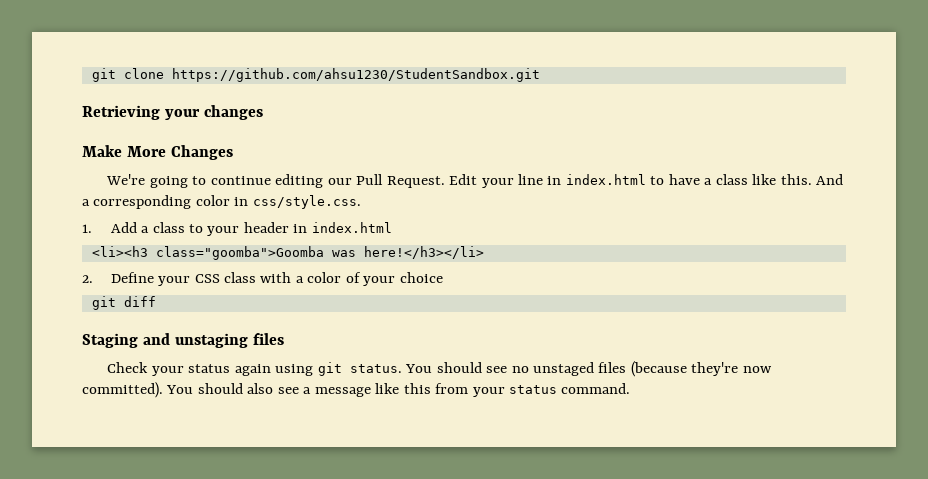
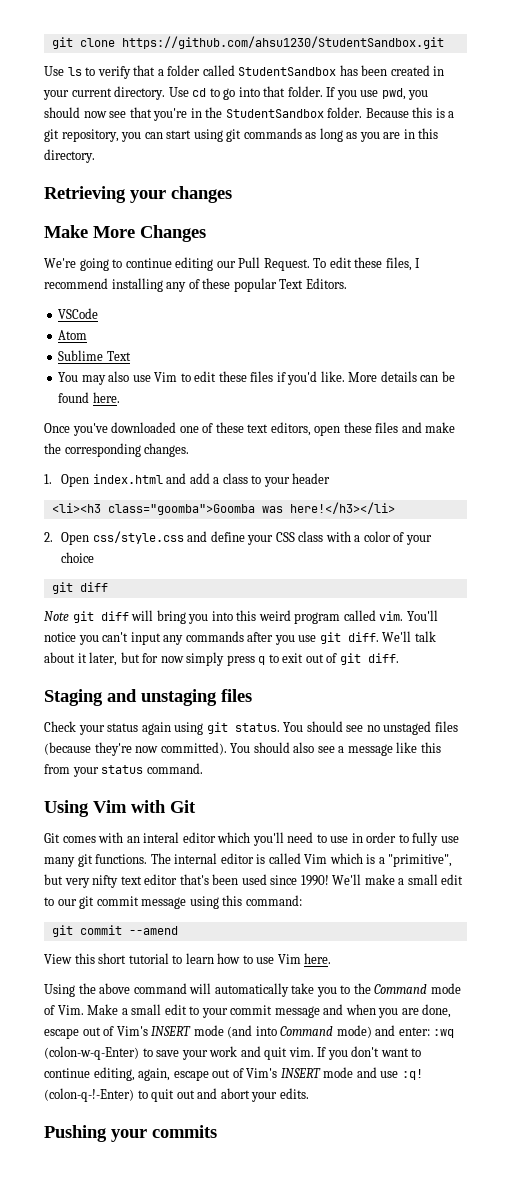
(540, 75) none -> [44,65,445,79] [43,86,429,100] [44,107,455,121] [44,128,439,142] [44,149,95,163] // Use ls to verify that a folder called StudentSandbox has been created in your current directory. Use cd to go into that folder. If you use pwd, you should now see that you're in the StudentSandbox folder. Because this is a git repository, you can start using git commands as long as you are in this directory.
[449,174,844,188] [82,195,361,209] [82,222,137,233] Edit your line in index.html to have a class like this. And a corresponding color in css/style.css. // 1. Add -> [313,257,421,271] [44,278,347,292] [58,308,99,319] [58,330,88,340] [58,350,131,361] [58,371,455,385] [58,392,120,403] [44,422,456,436] [44,443,190,457] [44,473,210,487] To edit these files, I recommend installing any of these popular Text Editors. // VSCode // Atom // Sublime Text // You may also use Vim to edit these files if you'd like. More details can be found here. // Once you've downloaded one of these text editors, open these files and make the corresponding changes. // 1. Open index.html and add
[293,222,392,233] in index.html -> (331, 478) none
[110,272,154,283] Define -> [61,531,245,545] Open css/style.css and define
(156, 301) none -> [44,610,438,624] [44,631,436,645] [44,652,399,666] // Note git diff will bring you into this weird program called vim. You'll notice you can't input any commands after you use git diff. We'll talk about it later, but for now simply press q to exit out of git diff.
(631, 388) none -> [44,800,196,817] [44,832,459,846] [44,853,453,867] [44,874,464,888] [44,895,302,909] [51,925,178,937] [44,953,332,964] [44,983,461,997] [44,1004,452,1018] [44,1025,455,1039] [44,1046,422,1060] [44,1067,423,1081] [44,1088,309,1102] [44,1125,217,1142] // Using Vim with Git // Git comes with an interal editor which you'll need to use in order to fully use many git functions. The internal editor is called Vim which is a "primitive", but very nifty text editor that's been used since 1990! We'll make a small edit to our git commit message using this command: // git commit --amend // View this short tutorial to learn how to use Vim here. // Using the above command will automatically take you to the Command mode of Vim. Make a small edit to your commit message and when you are done, escape out of Vim's INSERT mode (and into Command mode) and enter: :wq (colon-w-q-Enter) to save your work and quit vim. If you don't want to continue editing, again, escape out of Vim's INSERT mode and use :q! (colon-q-!-Enter) to quit out and abort your edits. // Pushing your commits

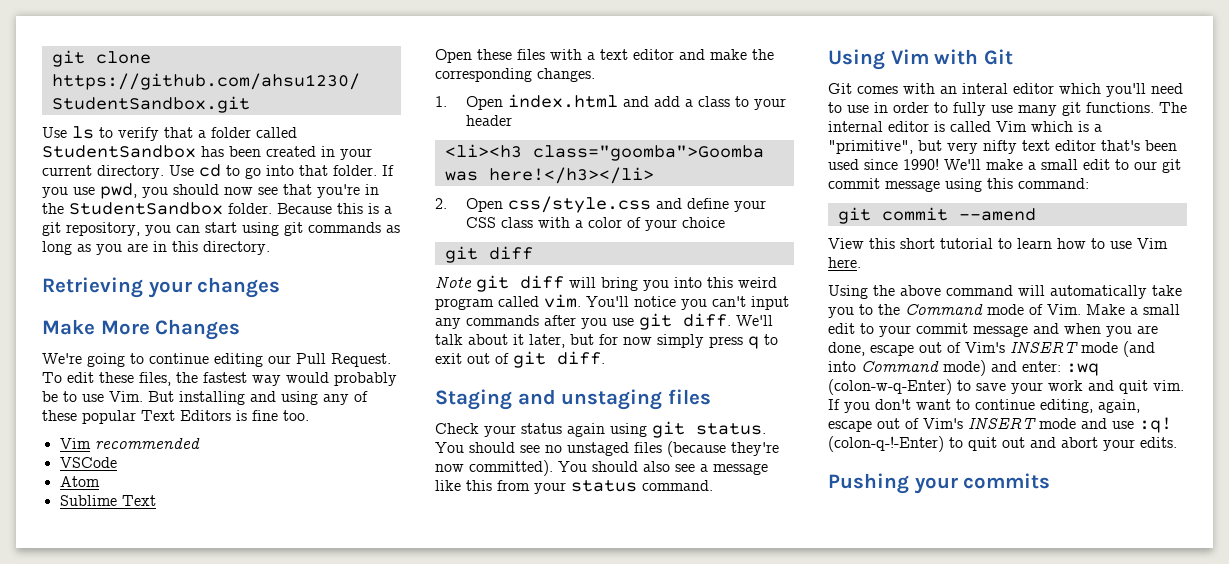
[415,258,421,268] [44,278,163,292] I recommend installing -> [176,372,397,386] [42,391,318,405] the fastest way would probably be to use Vim. But installing and using
[305,278,347,289] [58,308,99,319] [58,330,88,340] [58,350,131,361] [58,371,455,385] [58,392,120,403] [44,422,399,436] Editors. // VSCode // Atom // Sublime Text // You may also use Vim to edit these files if you'd like. More details can be found here. // Once you've downloaded one of these text editors, open these files -> [180,410,309,421] [59,438,200,449] [59,457,117,468] [59,476,100,487] [59,495,156,506] [435,49,674,63] Editors is fine too. // Vim recommended // VSCode // Atom // Sublime Text // Open these files with a text editor

